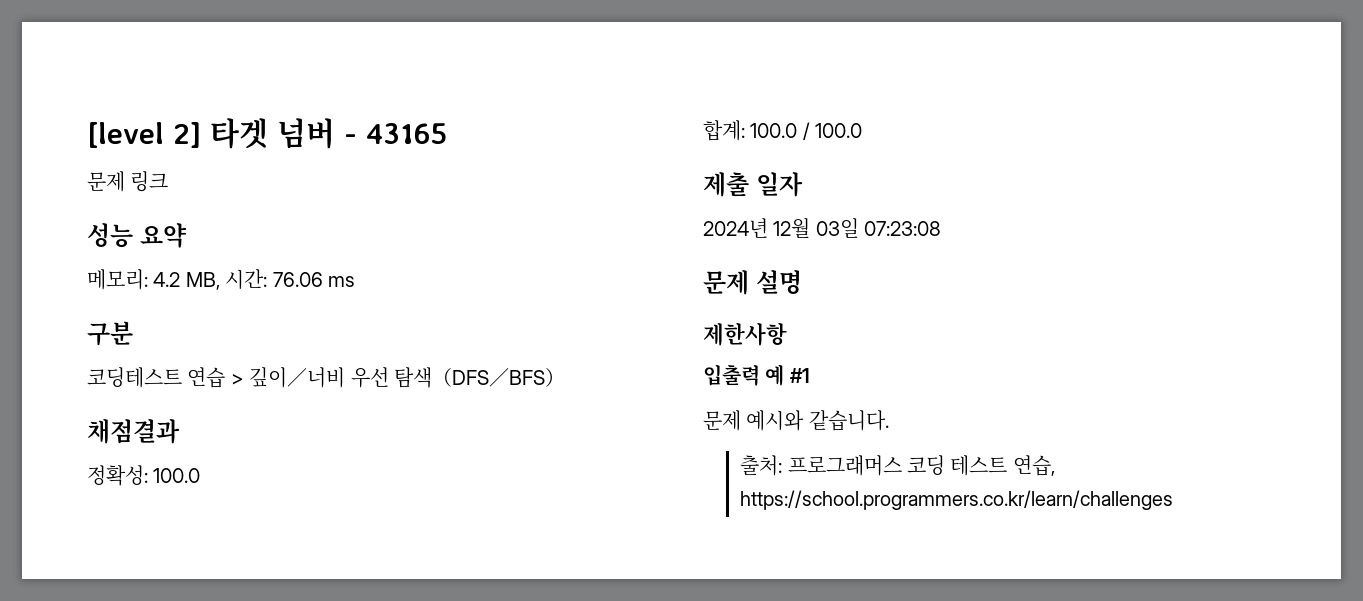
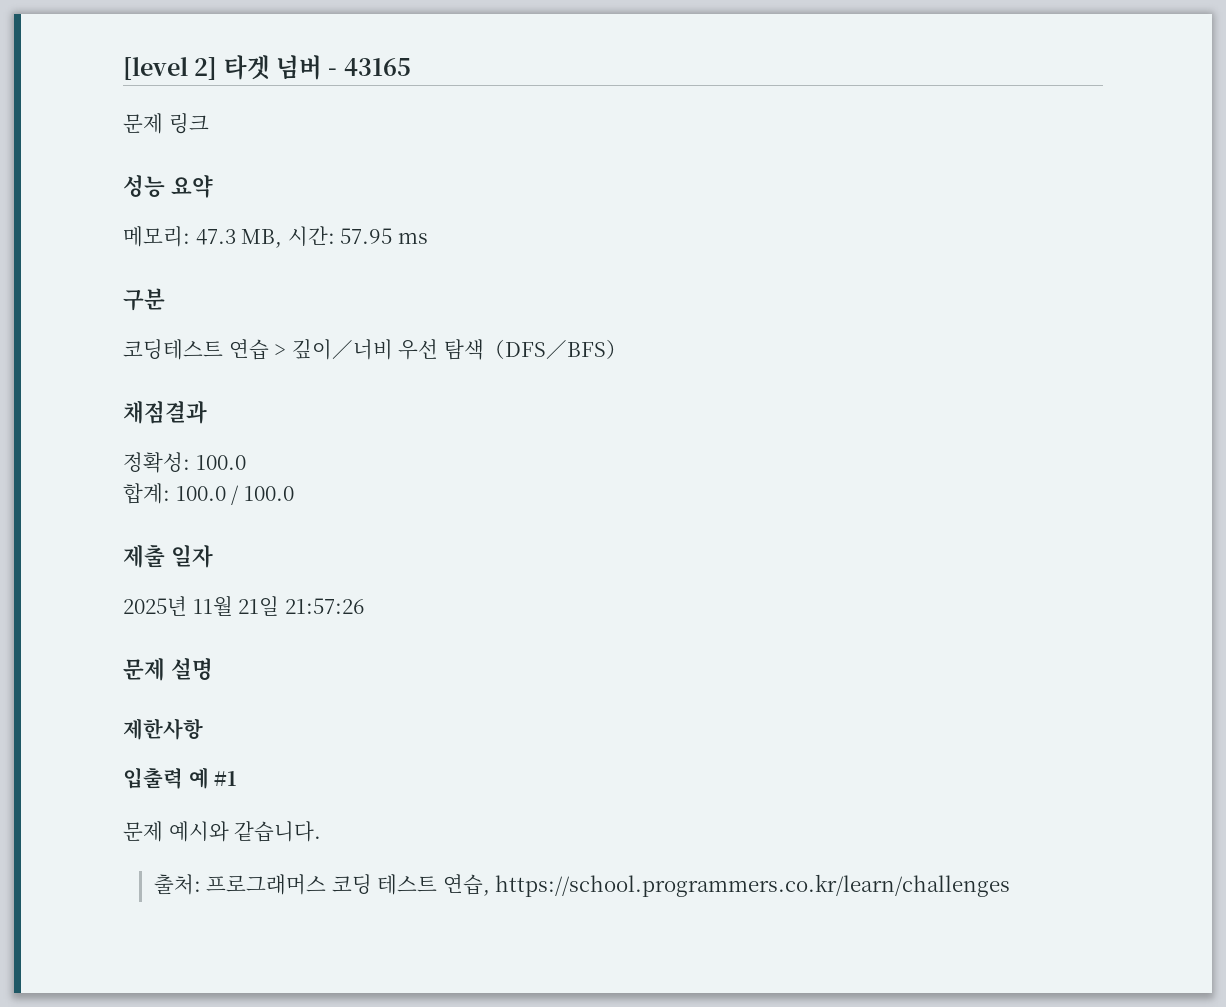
[153,272,181,287] 4.2 -> [195,229,236,245] 47.3
[272,272,323,287] 76.06 -> [340,228,393,244] 57.95
[703,217,942,238] 2024년 12월 03일 07:23:08 -> [123,595,364,616] 2025년 11월 21일 21:57:26

